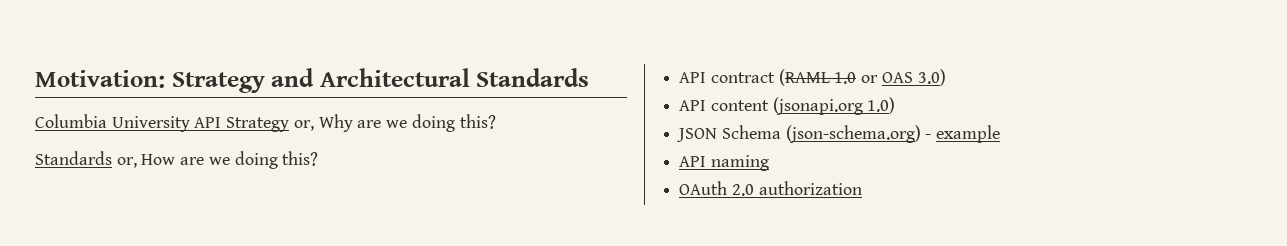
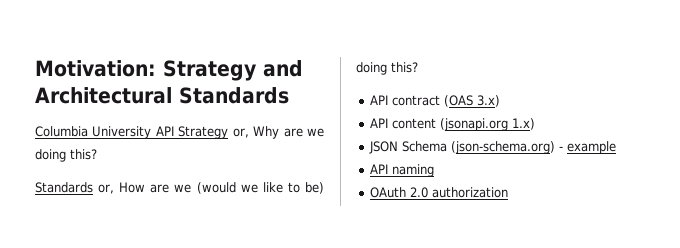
(230, 161) none -> [196,182,324,194] (would we like to be)
[778,69,946,86] (RAML 1.0 or OAS 3.0) -> [444,95,501,107] (OAS 3.x)
[867,97,896,114] 1.0) -> [512,118,536,130] 1.x)

